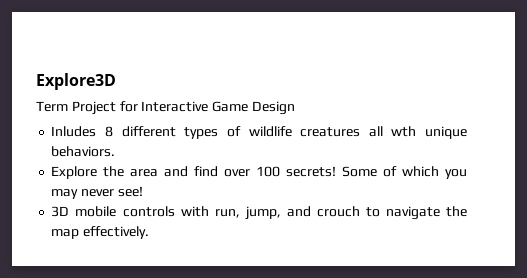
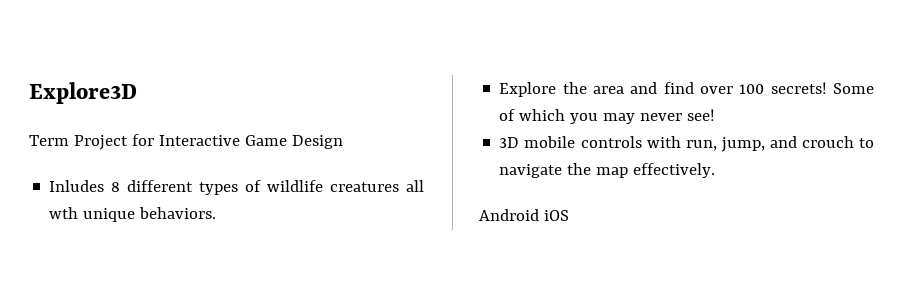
(150, 232) none -> [479,209,569,221] // Android iOS

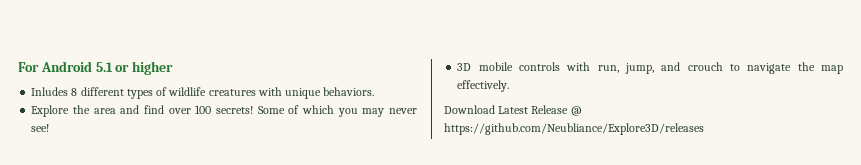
[29,82,137,104] [29,134,343,150] Explore3D // Term Project for Interactive Game Design -> [18,61,174,75] For Android 5.1 or higher
[405,180,424,192] [49,207,79,219] all wth -> [257,87,282,96] with
[479,209,569,221] Android iOS -> [444,105,582,116] [444,123,704,135] Download Latest Release @ https://github.com/Neubliance/Explore3D/releases

